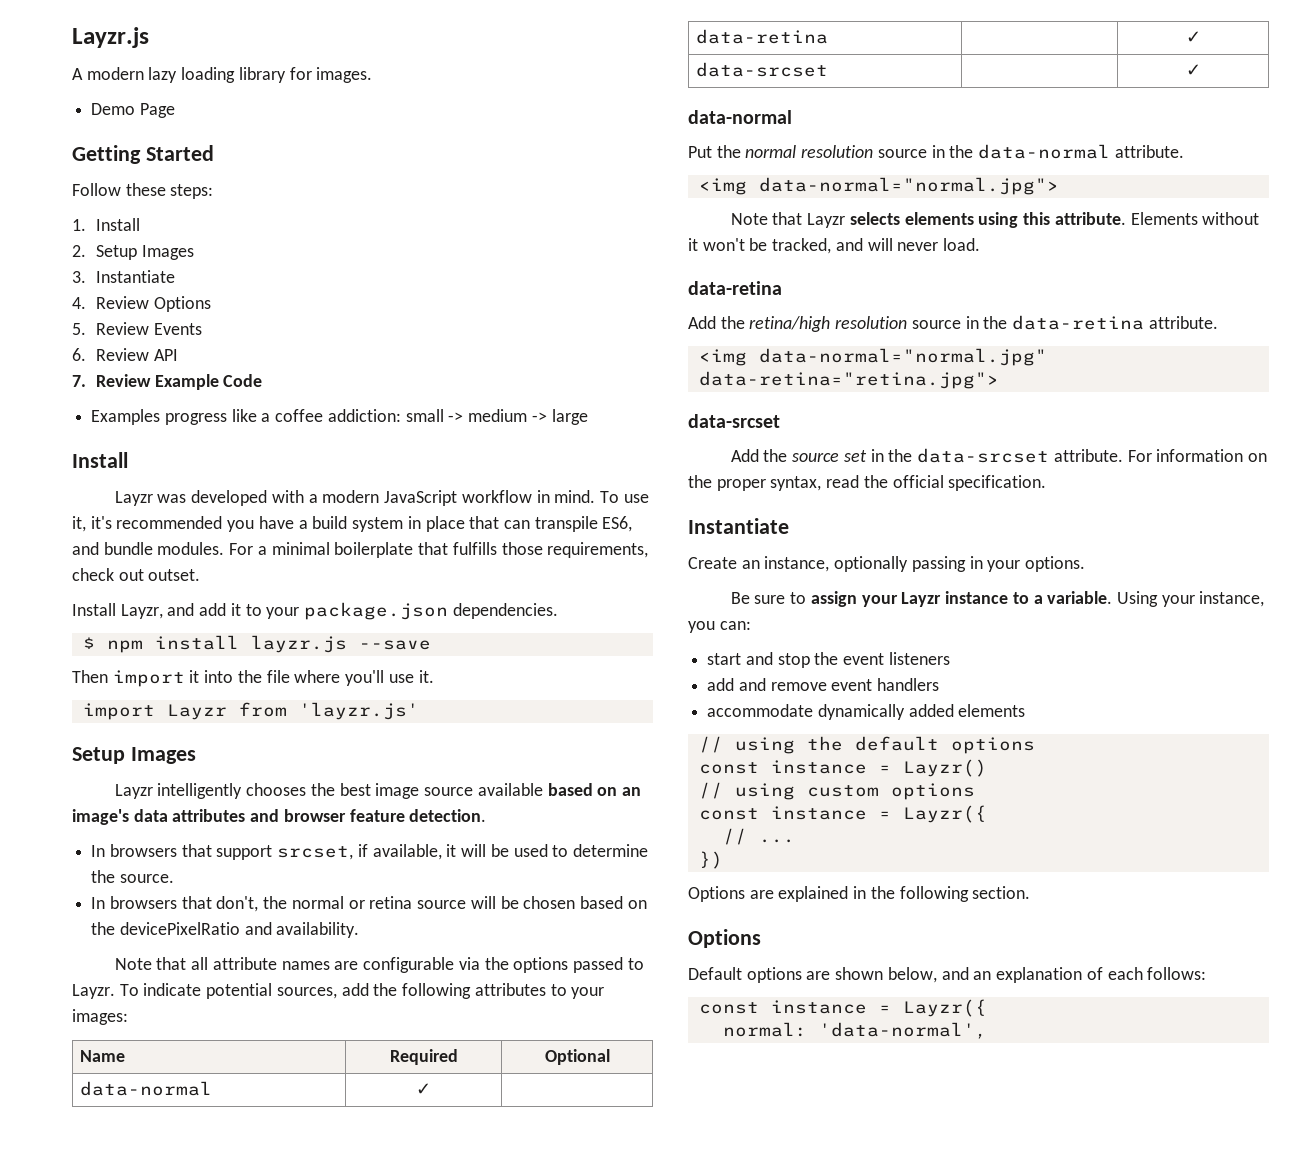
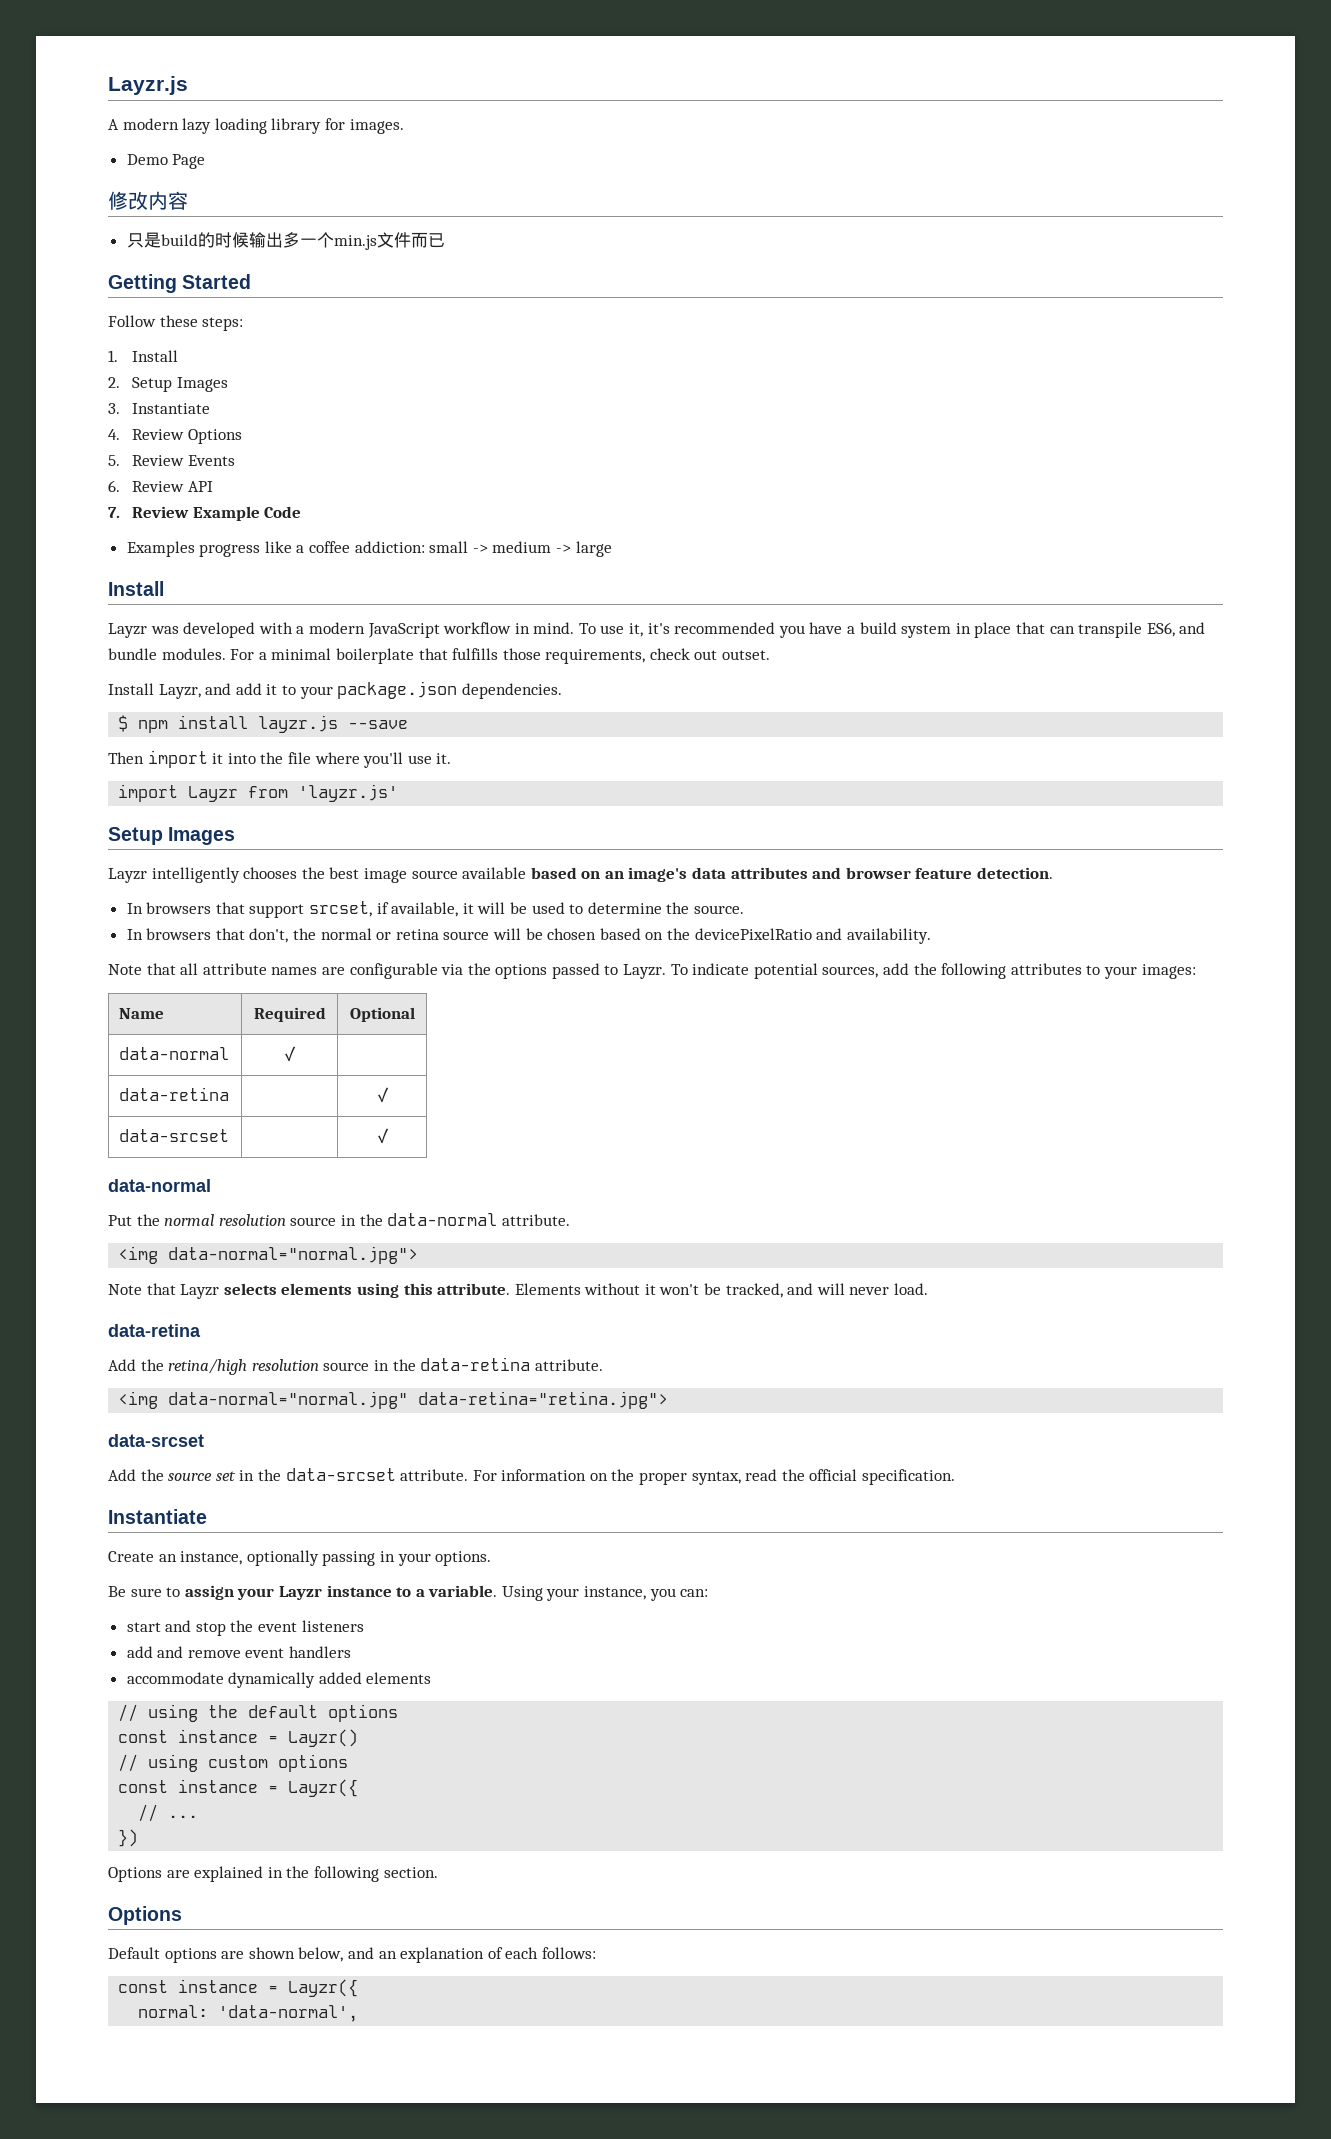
(175, 110) none -> [108,191,188,210] [126,232,445,250] // 修改内容 // 只是build的时候输出多一个min.js文件而已

